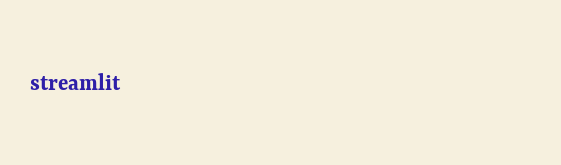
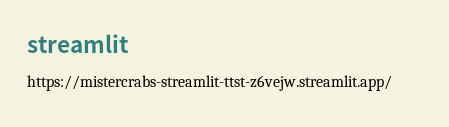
(121, 81) none -> [27,75,392,91] // https://mistercrabs-streamlit-ttst-z6vejw.streamlit.app/

